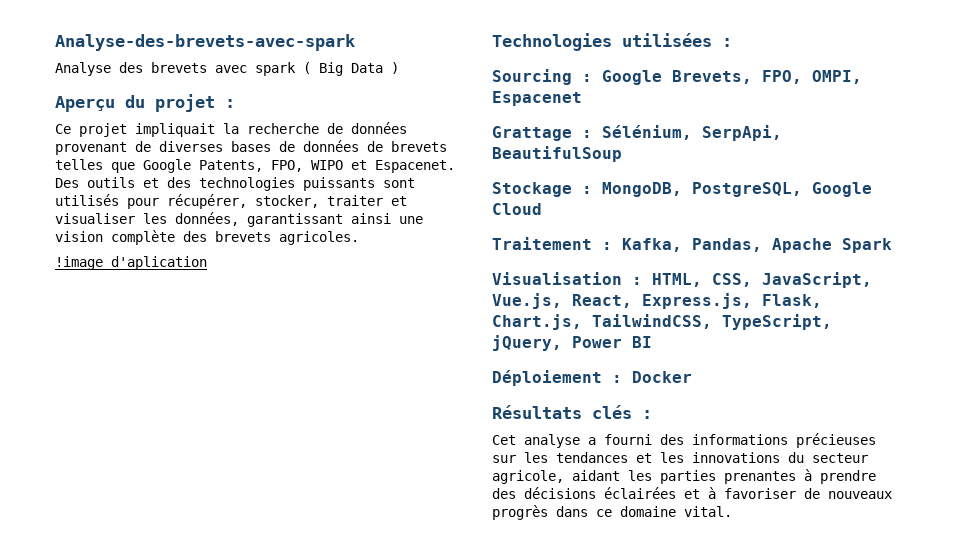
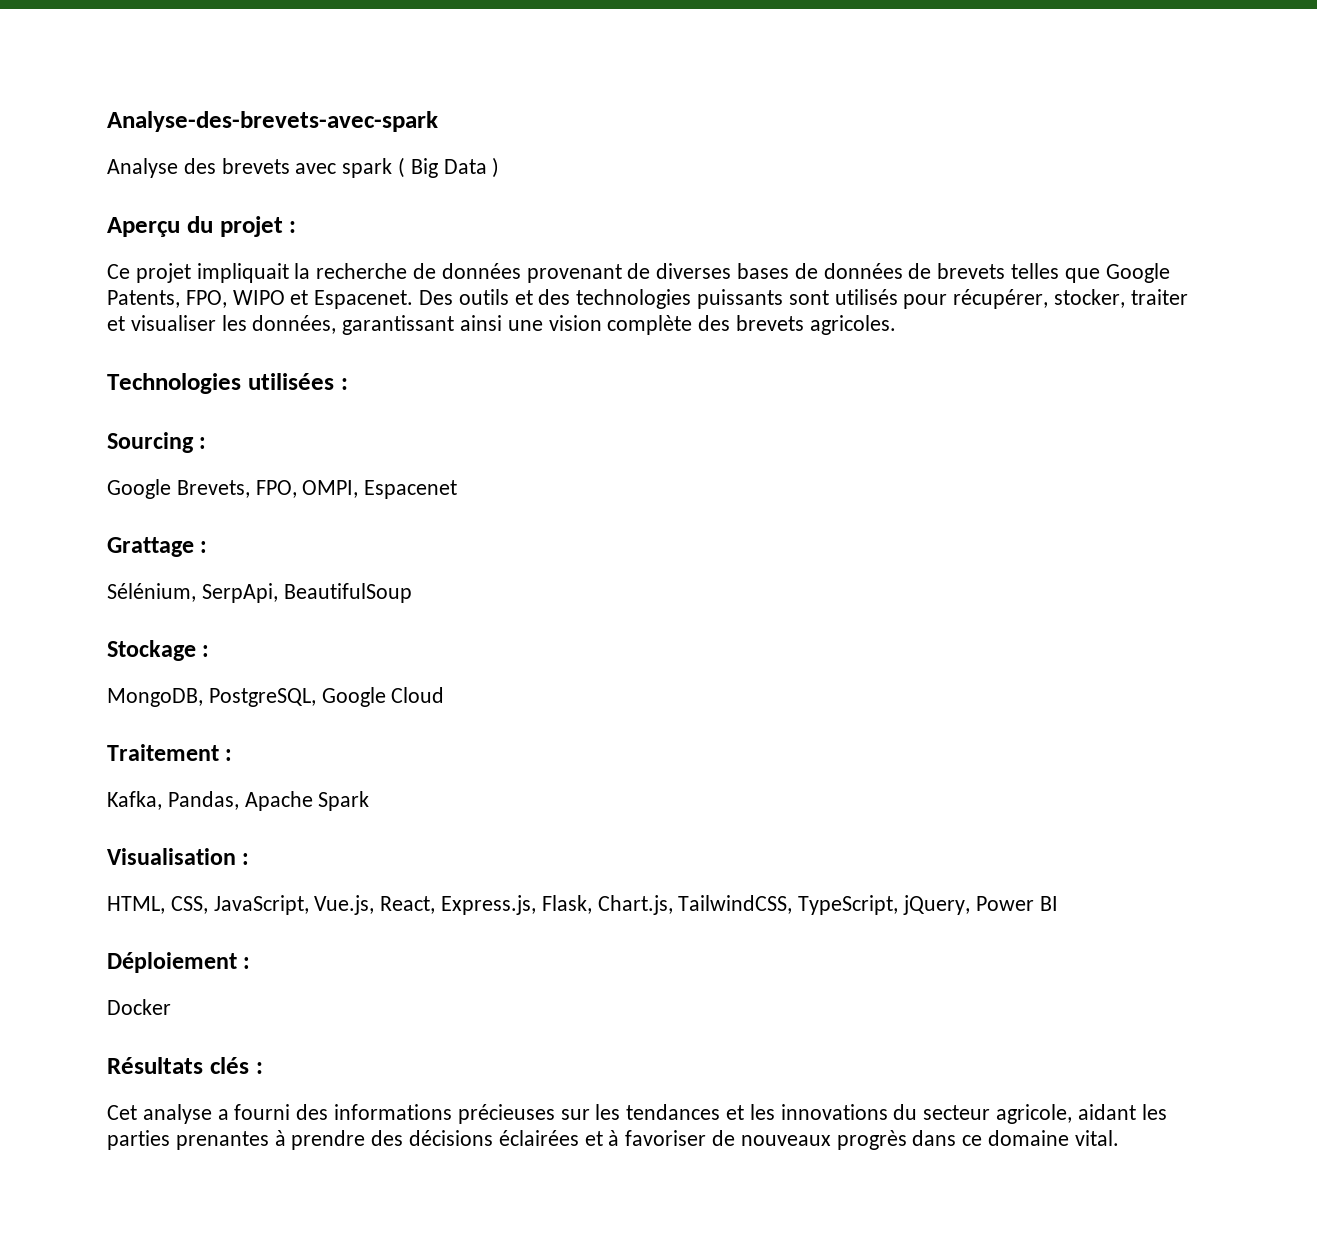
[55,256,207,270] // !image d'aplication -> (896, 325) none
(592, 78) none -> (207, 443) //
(592, 134) none -> (208, 547) //
(592, 190) none -> (210, 651) //
(612, 246) none -> (233, 755) //
(642, 281) none -> (250, 859) //
(622, 379) none -> (251, 963) //

